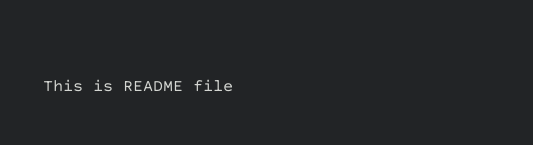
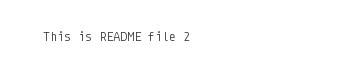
(233, 85) none -> [183,32,190,41] 2

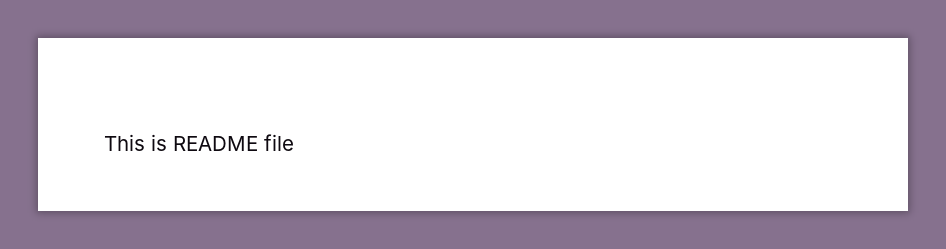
[183,32,190,41] 2 -> (294, 142) none

